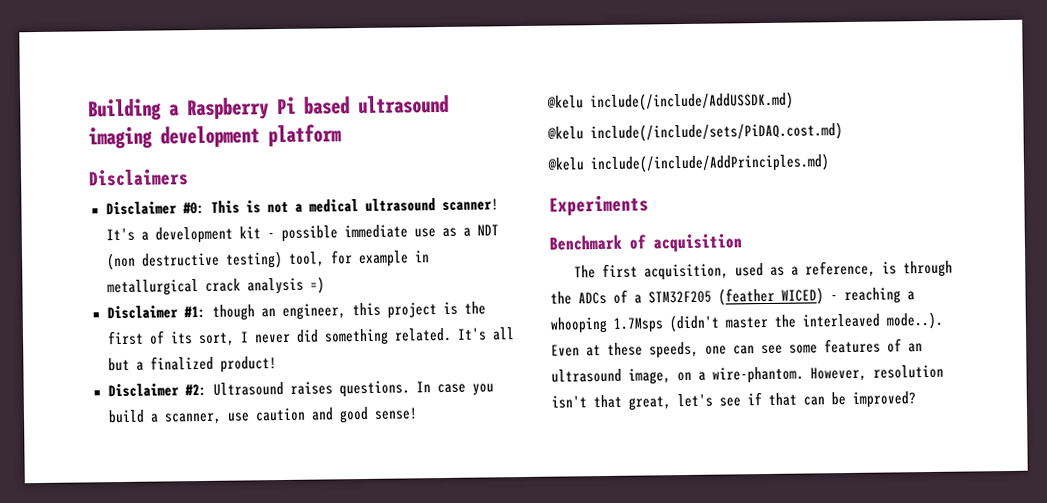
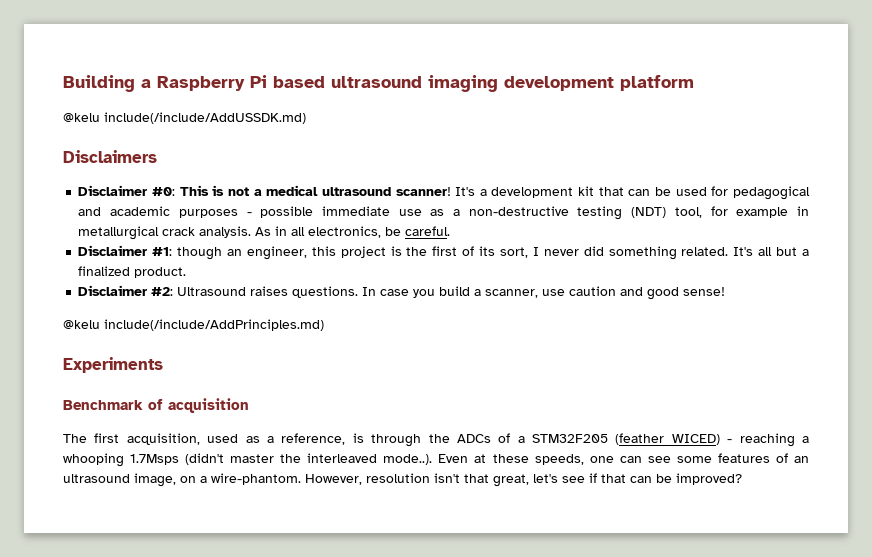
(342, 136) none -> [63,112,306,124] // @kelu include(/include/AddUSSDK.md)
(261, 232) none -> [598,186,810,200] [78,206,238,218] that can be used for pedagogical and academic purposes
[476,224,499,236] [105,250,283,271] NDT (non destructive testing) -> [468,206,667,220] non-destructive testing (NDT)
[246,276,325,295] analysis =) -> [199,226,451,238] analysis. As in all electronics, be careful.
[219,356,277,373] product! -> [134,267,187,278] product.
[547,91,794,112] [547,122,843,143] // @kelu include(/include/AddUSSDK.md) // @kelu include(/include/sets/PiDAQ.cost.md) -> (726, 291) none

